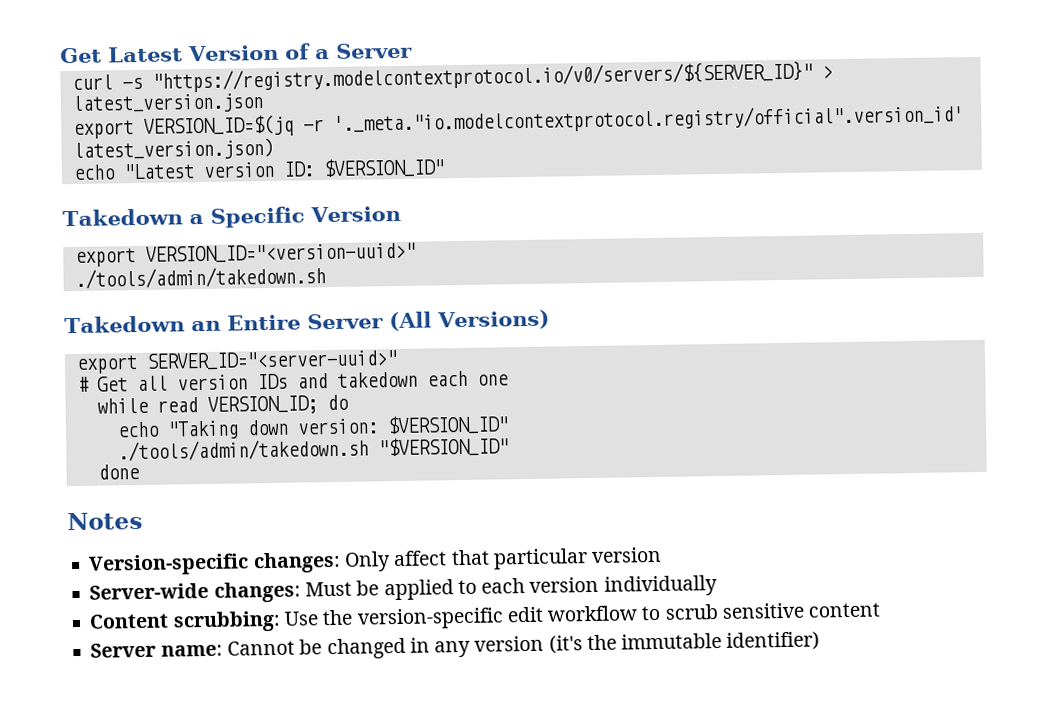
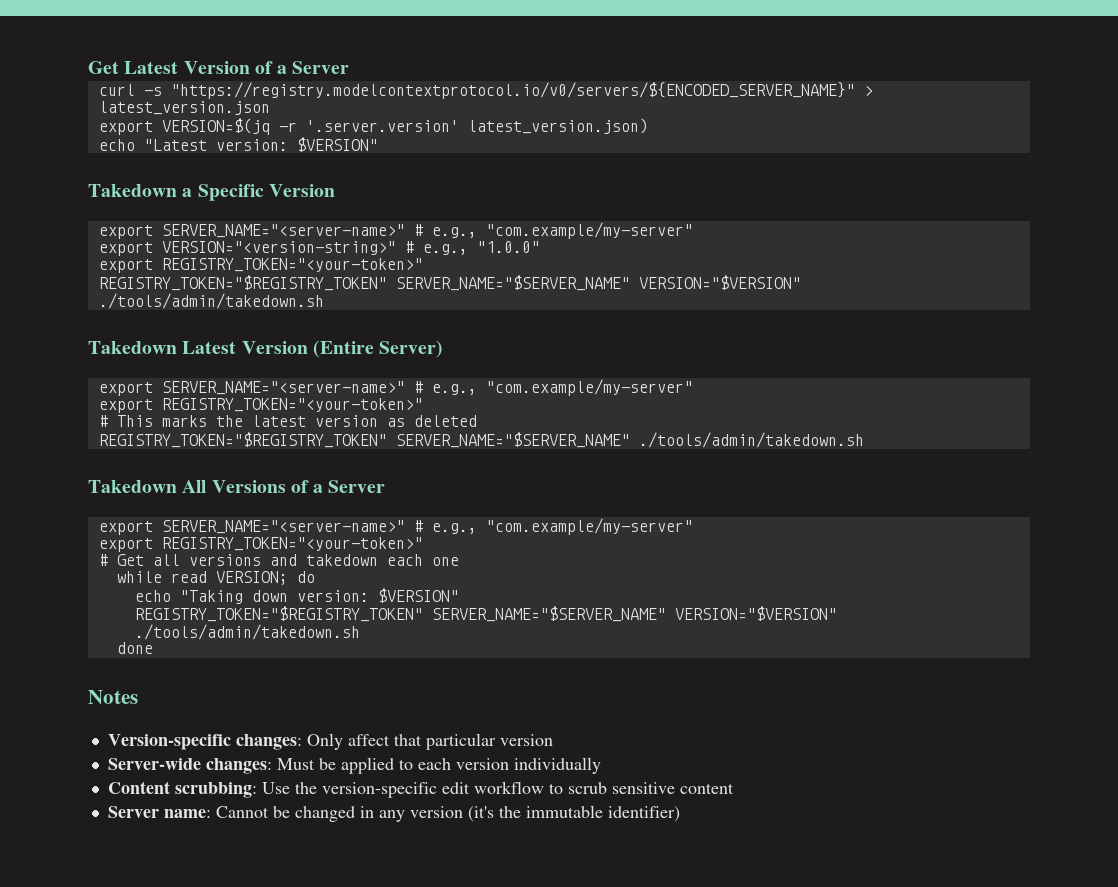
[151,60,813,93] "https://registry.modelcontextprotocol.io/v0/servers/${SERVER_ID}" -> [170,82,855,99] "https://registry.modelcontextprotocol.io/v0/servers/${ENCODED_SERVER_NAME}"
[142,104,964,138] VERSION_ID=$(jq -r '._meta."io.modelcontextprotocol.registry/official".version_id' -> [161,118,459,135] VERSION=$(jq -r '.server.version'
[202,157,445,179] version ID: $VERSION_ID" -> [215,137,378,152] version: $VERSION"
[144,242,416,264] [74,266,326,289] [64,309,550,334] [75,349,398,374] VERSION_ID="<version-uuid>" // ./tools/admin/takedown.sh // Takedown an Entire Server (All Versions) // export SERVER_ID="<server-uuid>" -> [161,222,693,239] [98,241,540,256] [98,258,423,273] [98,275,801,291] [98,293,324,309] [88,340,444,358] [98,379,693,396] [98,398,423,413] [98,415,477,427] [98,432,864,448] [88,480,386,493] [98,518,693,535] [98,537,423,552] SERVER_NAME="<server-name>" # e.g., "com.example/my-server" // export VERSION="<version-string>" # e.g., "1.0.0" // export REGISTRY_TOKEN="<your-token>" // REGISTRY_TOKEN="$REGISTRY_TOKEN" SERVER_NAME="$SERVER_NAME" VERSION="$VERSION" ./tools/admin/takedown.sh // Takedown Latest Version (Entire Server) // export SERVER_NAME="<server-name>" # e.g., "com.example/my-server" // export REGISTRY_TOKEN="<your-token>" // # This marks the latest version as deleted // REGISTRY_TOKEN="$REGISTRY_TOKEN" SERVER_NAME="$SERVER_NAME" ./tools/admin/takedown.sh // Takedown All Versions of a Server // export SERVER_NAME="<server-name>" # e.g., "com.example/my-server" // export REGISTRY_TOKEN="<your-token>"
[176,373,288,391] version IDs -> [188,554,261,566] versions
[206,395,318,415] VERSION_ID; -> [215,571,288,585] VERSION;
[386,414,509,436] [117,436,509,462] $VERSION_ID" // ./tools/admin/takedown.sh "$VERSION_ID" -> [377,588,459,603] [134,606,837,622] [134,624,360,640] $VERSION" // REGISTRY_TOKEN="$REGISTRY_TOKEN" SERVER_NAME="$SERVER_NAME" VERSION="$VERSION" ./tools/admin/takedown.sh

